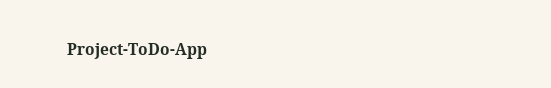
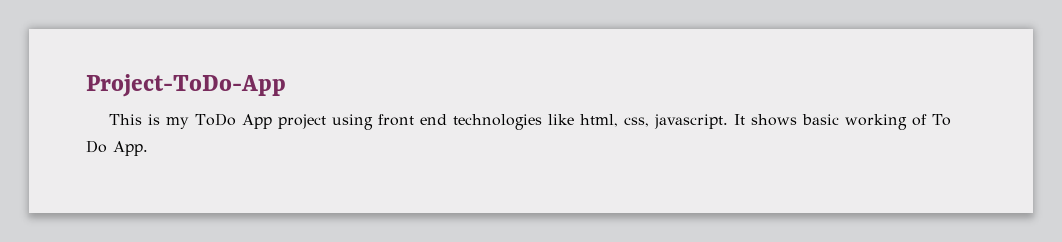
(207, 51) none -> [108,113,952,130] [86,140,148,156] // This is my ToDo App project using front end technologies like html, css, javascript. It shows basic working of To Do App.

